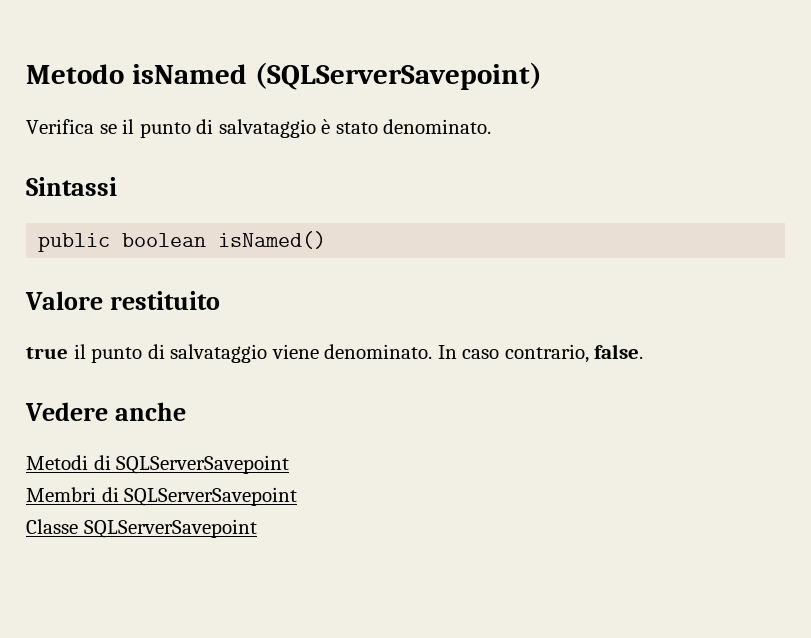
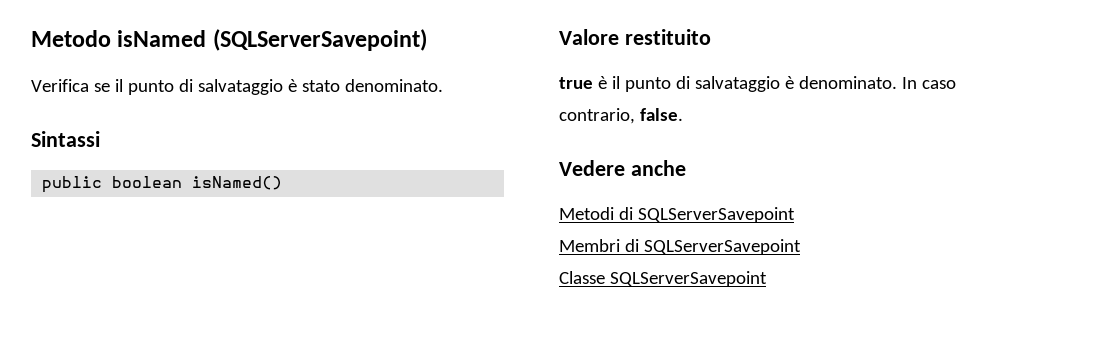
[73,344,319,363] il punto di salvataggio viene -> [597,76,794,92] è il punto di salvataggio è

